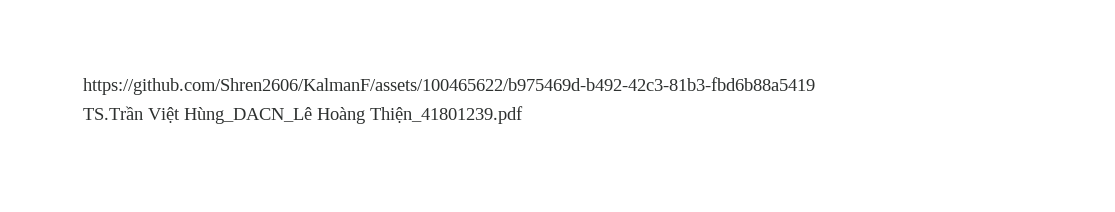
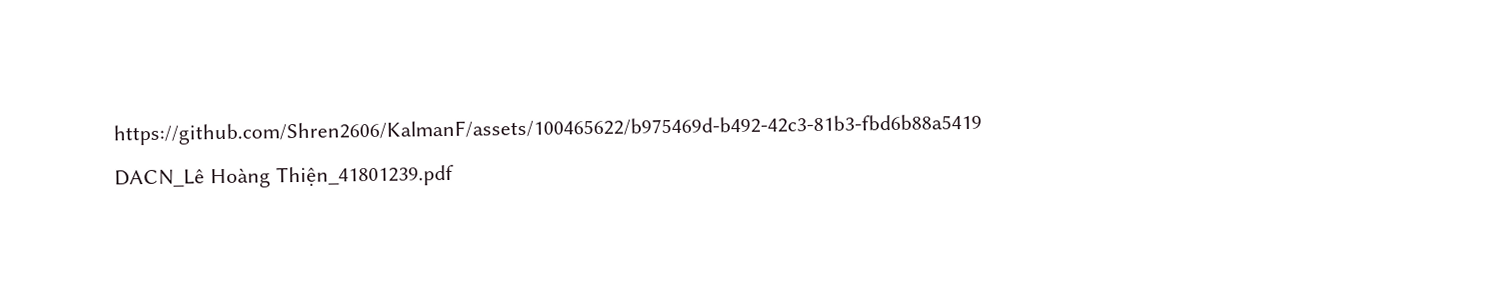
[83,106,312,124] TS.Trần Việt Hùng_DACN_Lê -> [114,169,205,188] DACN_Lê

